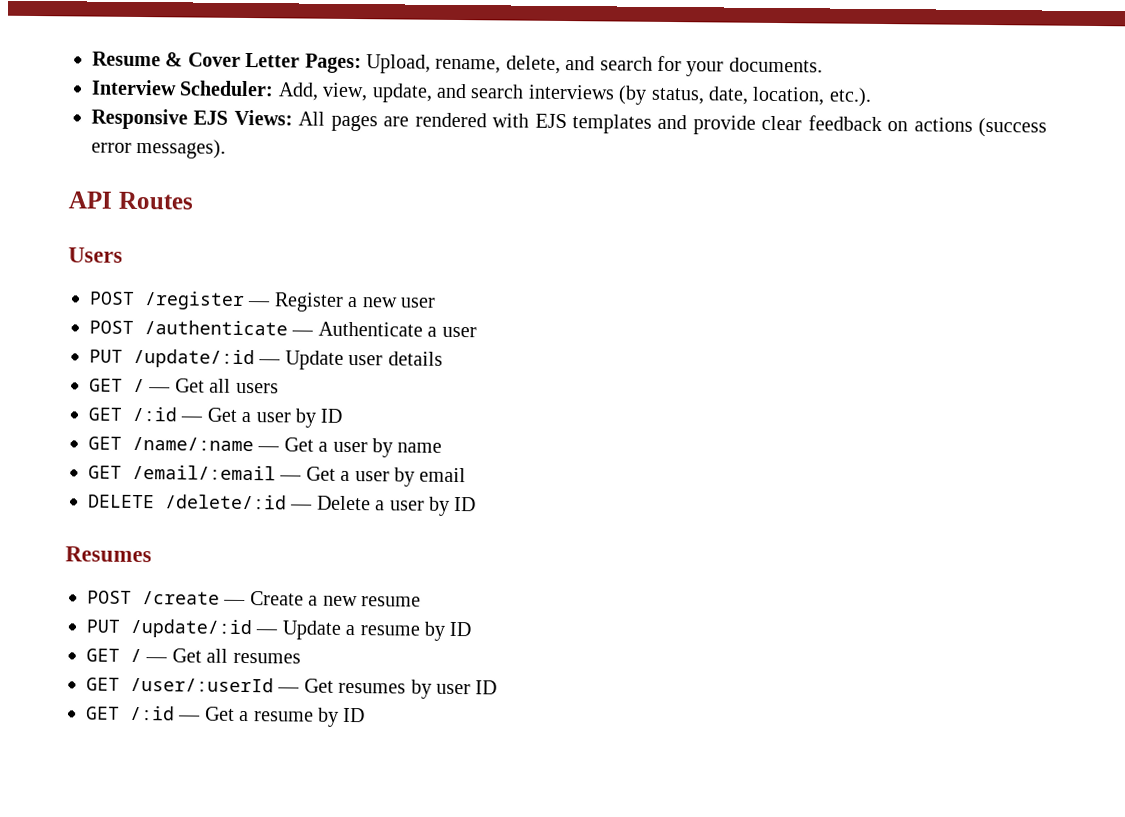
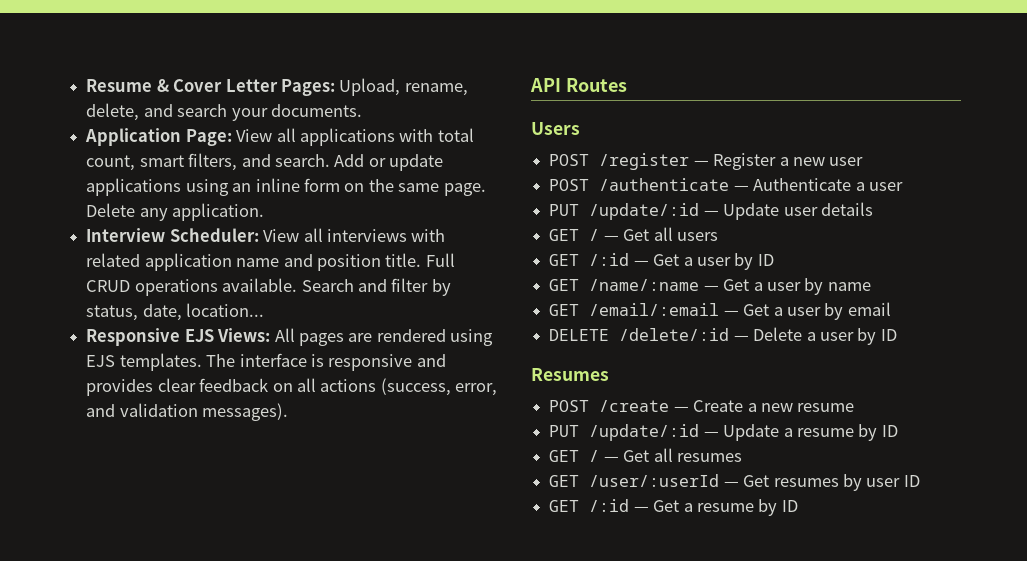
[656,55,682,72] for -> (228, 110) none
[91,79,872,107] Interview Scheduler: Add, view, update, and search interviews (by status, date, location, etc.). -> [85,128,474,146] [86,153,444,171] [86,178,486,196] [86,203,265,221] [86,228,446,242] [86,253,455,271] [86,278,451,296] [86,303,265,321] Application Page: View all applications with total count, smart filters, and search. Add or update applications using an inline form on the same page. Delete any application. // Interview Scheduler: View all interviews with related application name and position title. Full CRUD operations available. Search and filter by status, date, location...
[492,113,1047,138] [91,142,132,153] with EJS templates and provide clear feedback on actions (success error -> [450,329,494,346] [86,353,446,371] [86,378,498,396] [86,403,198,417] using EJS templates. The interface is responsive and provides clear feedback on all actions (success, error, and validation

